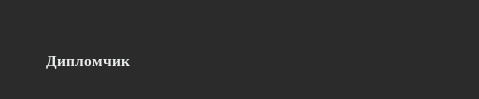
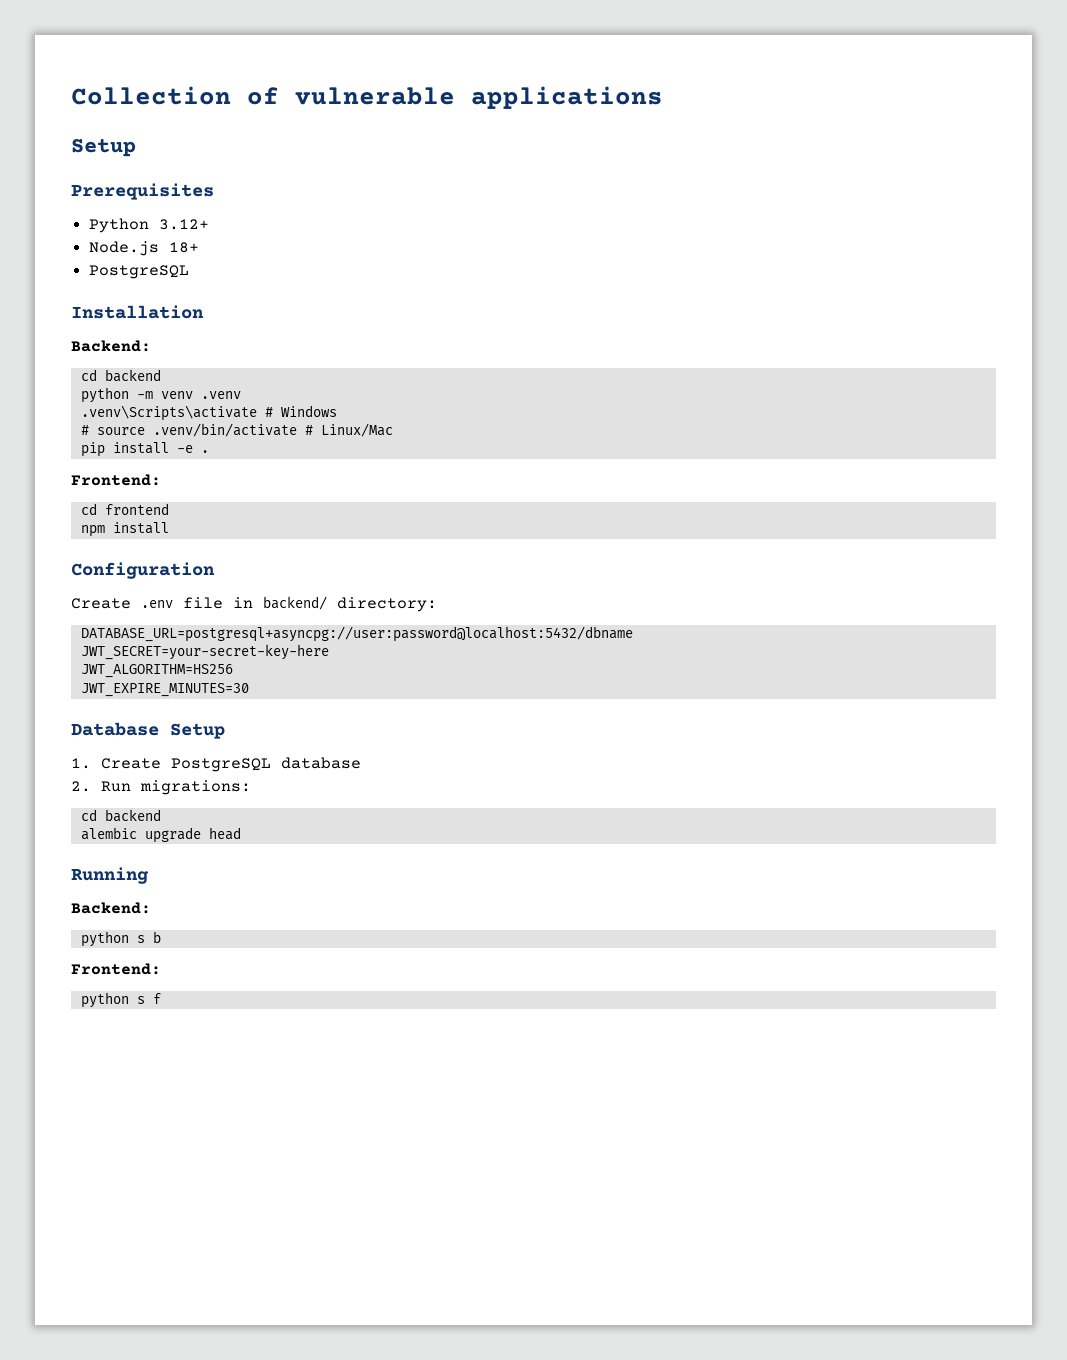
[46,56,130,69] Дипломчик -> [71,86,663,109] [71,139,136,157] [71,183,214,200] [89,218,210,233] [89,241,200,256] [89,265,190,279] [71,305,204,319] [71,340,151,352] [80,369,161,382] [80,387,241,403] [80,405,337,421] [80,423,393,437] [80,442,209,457] [71,474,161,486] [80,503,169,515] [80,522,169,537] [71,562,215,579] [71,596,437,612] [80,626,633,642] [80,644,329,660] [80,664,233,678] [80,683,249,697] [71,722,225,739] [71,757,361,772] [71,780,251,795] [80,809,161,822] [80,827,241,843] [71,867,149,884] [71,902,151,914] [80,931,161,947] [71,963,161,975] [80,992,161,1008] Collection of vulnerable applications // Setup // Prerequisites // Python 3.12+ // Node.js 18+ // PostgreSQL // Installation // Backend: // cd backend // python -m venv .venv // .venv\Scripts\activate # Windows // # source .venv/bin/activate # Linux/Mac // pip install -e . // Frontend: // cd frontend // npm install // Configuration // Create .env file in backend/ directory: // DATABASE_URL=postgresql+asyncpg://user:password@localhost:5432/dbname // JWT_SECRET=your-secret-key-here // JWT_ALGORITHM=HS256 // JWT_EXPIRE_MINUTES=30 // Database Setup // 1. Create PostgreSQL database // 2. Run migrations: // cd backend // alembic upgrade head // Running // Backend: // python s b // Frontend: // python s f

